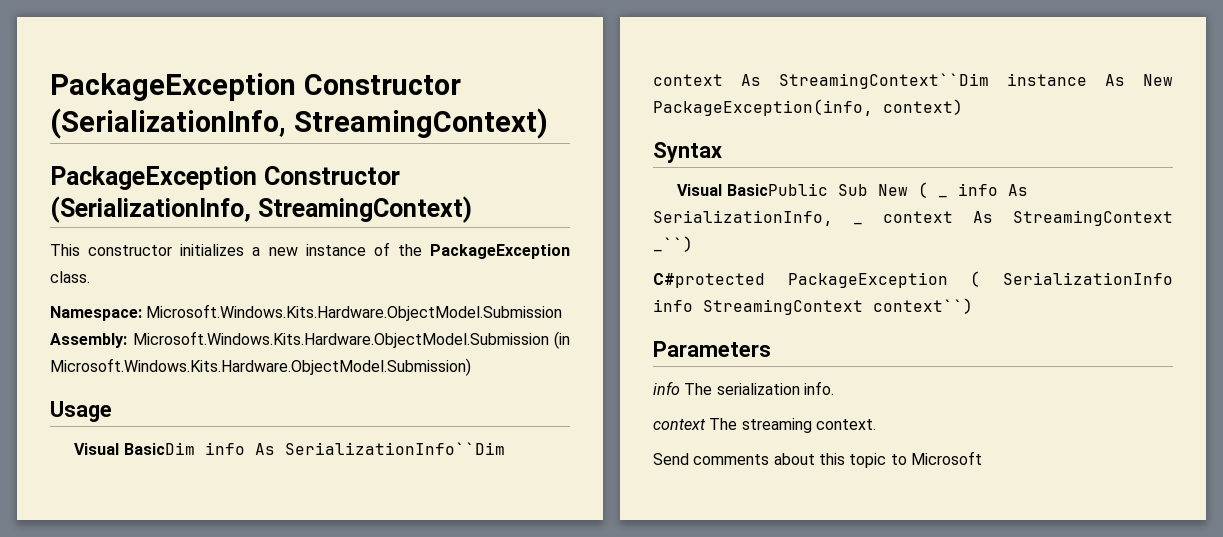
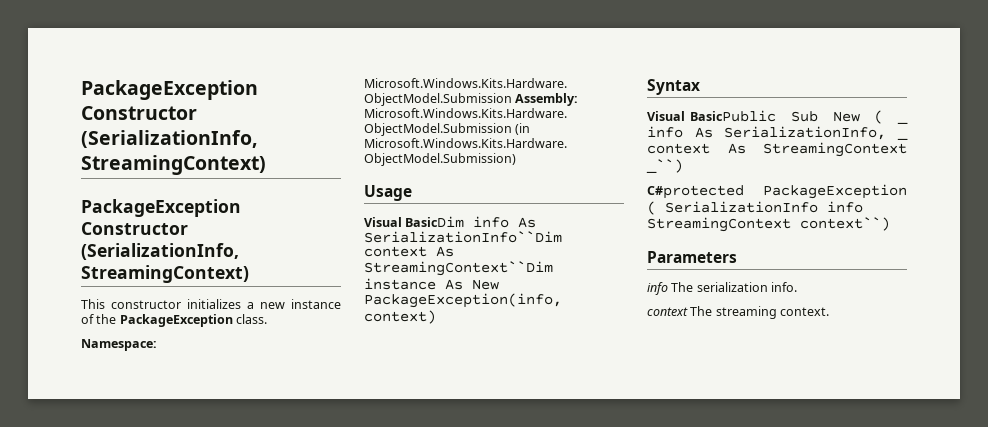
[653,451,982,468] // Send comments about this topic to Microsoft -> (830, 311) none

